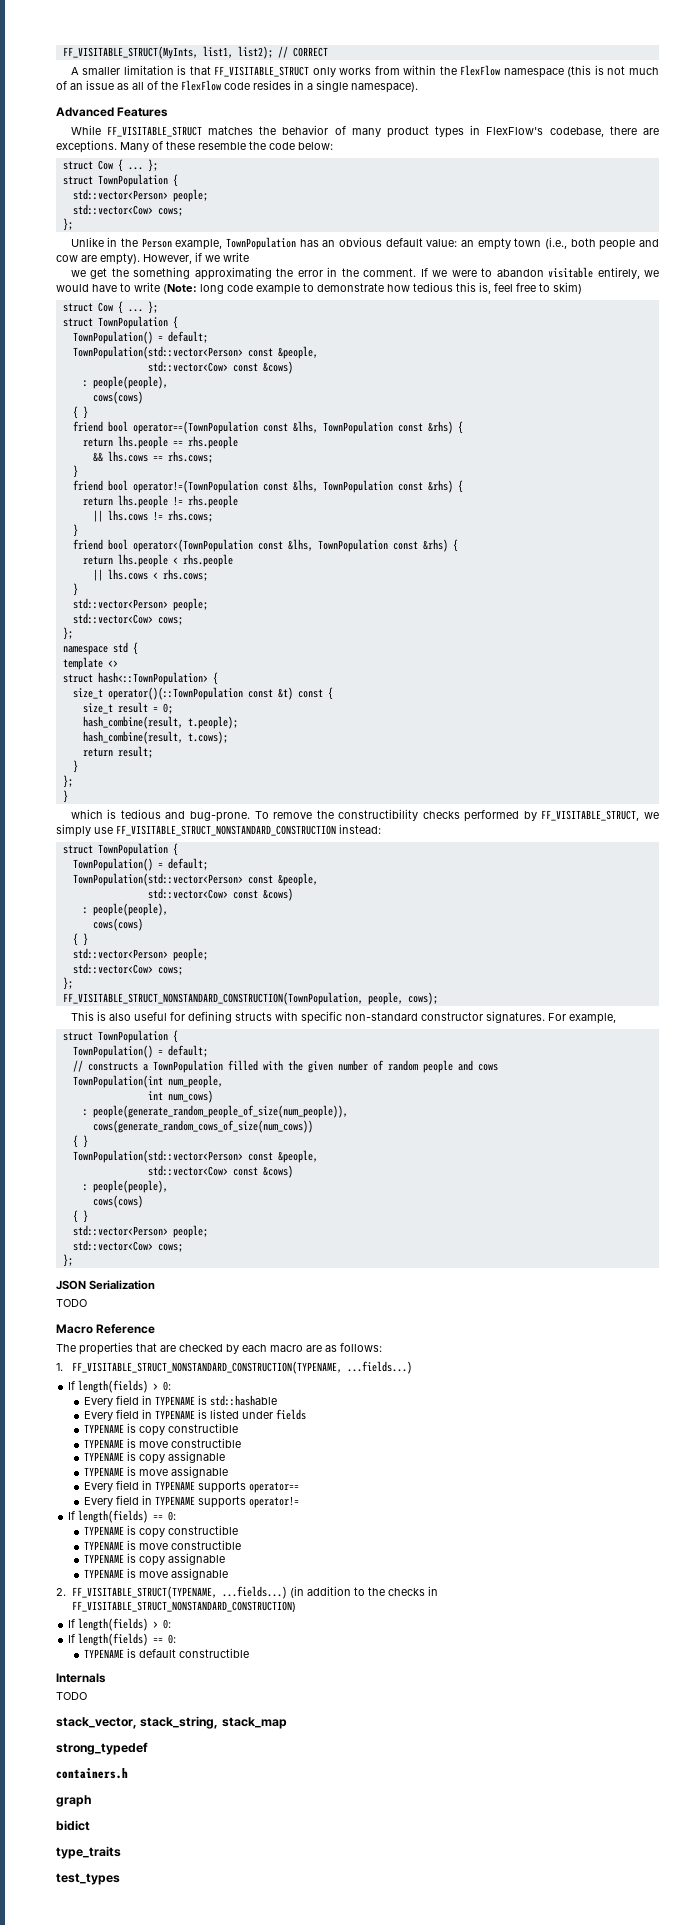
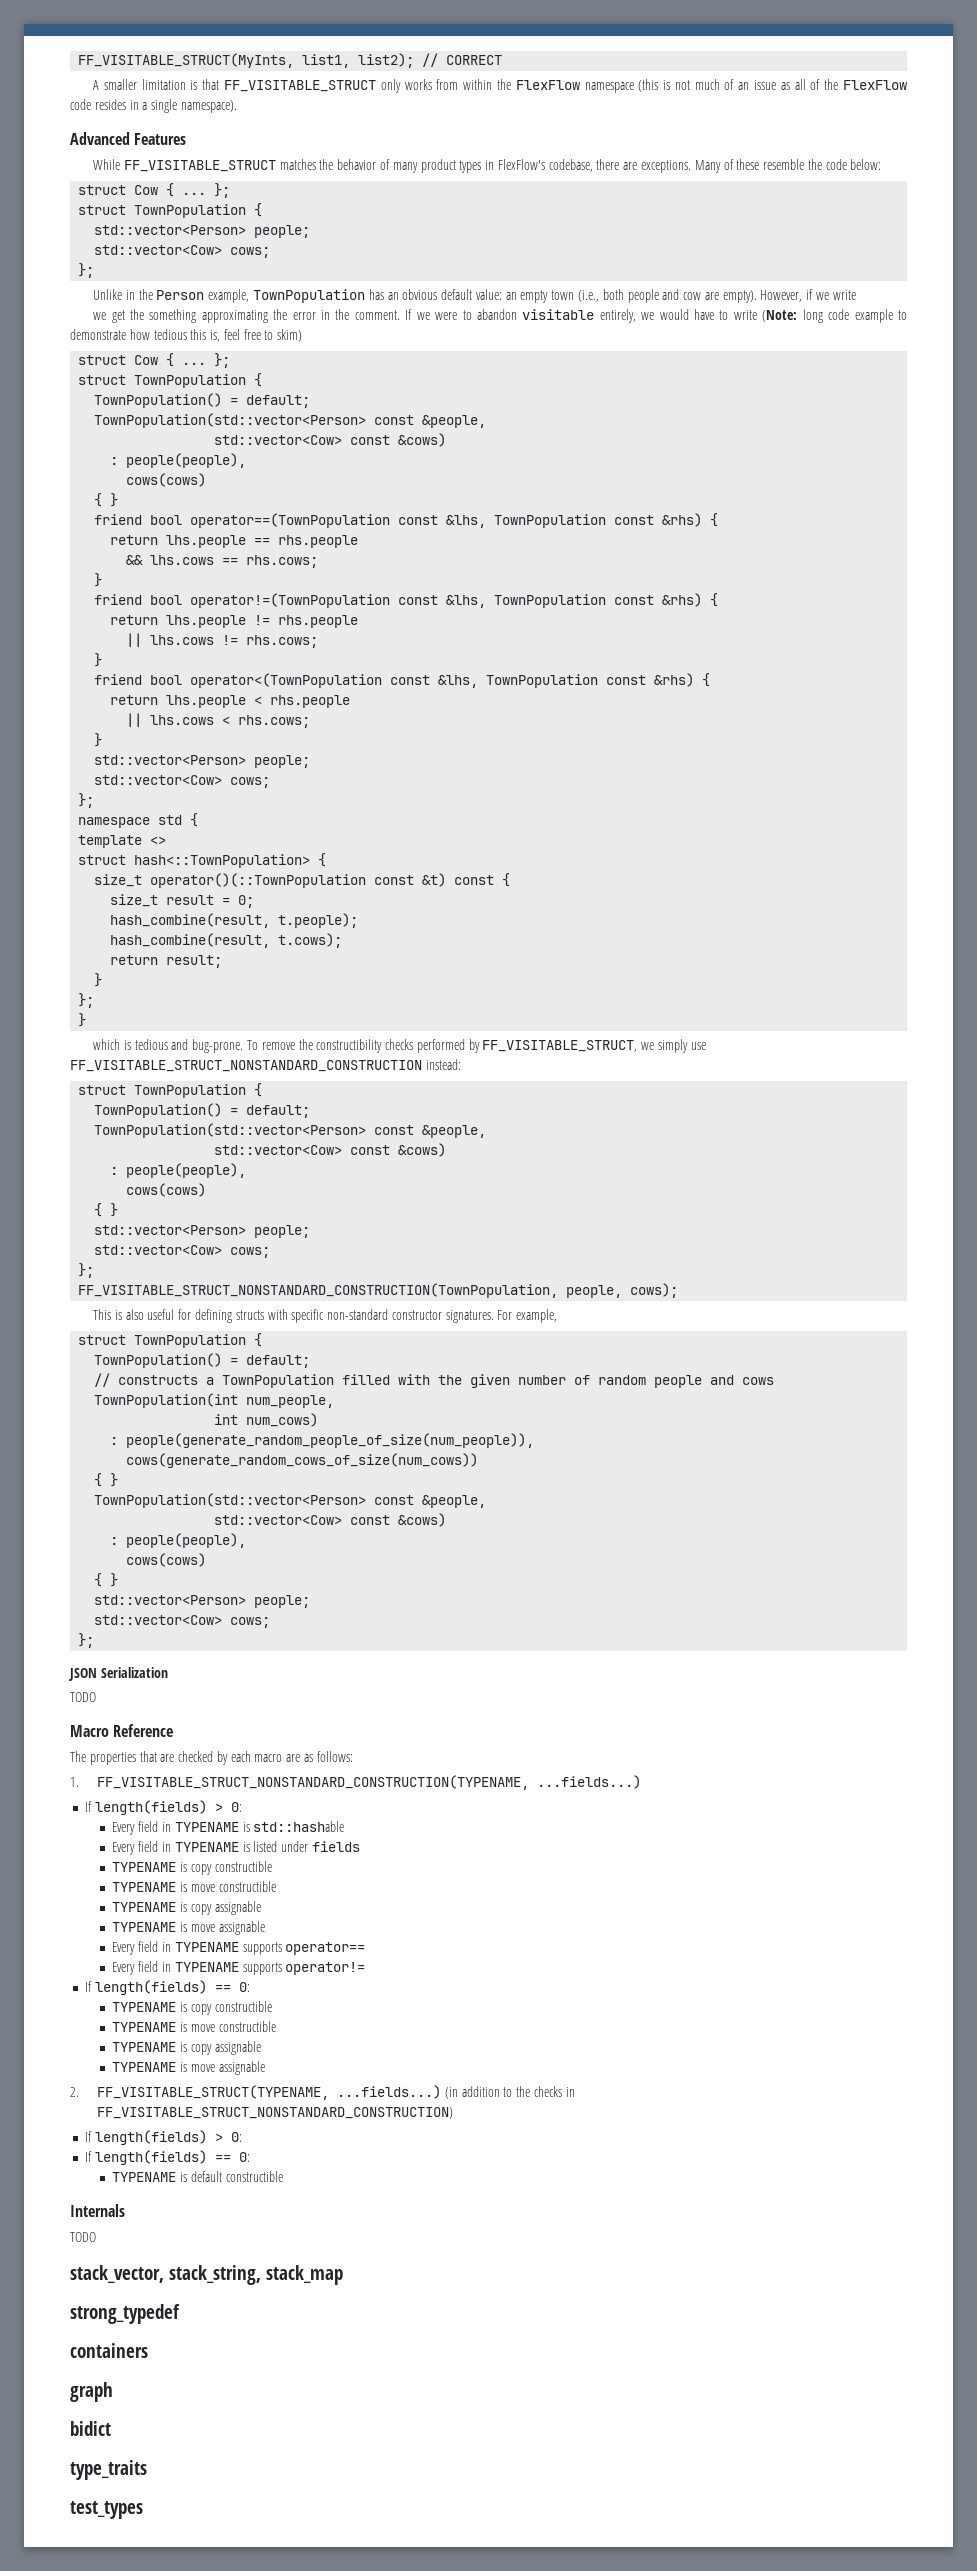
[56,1768,128,1779] containers.h -> [70,2343,148,2358] containers

